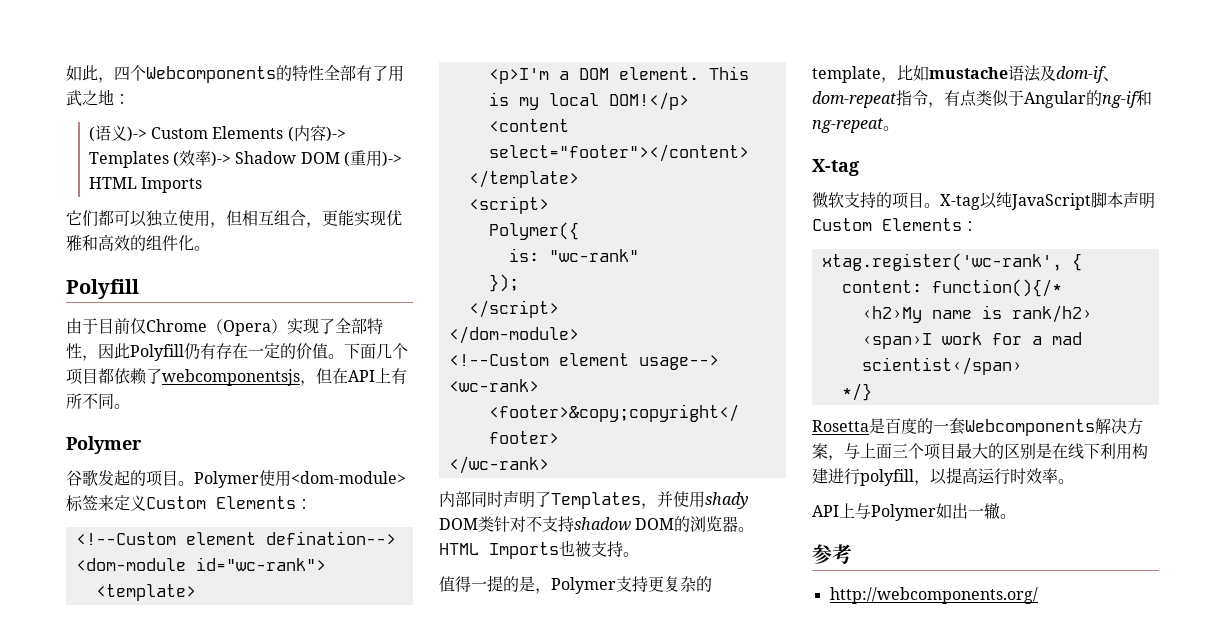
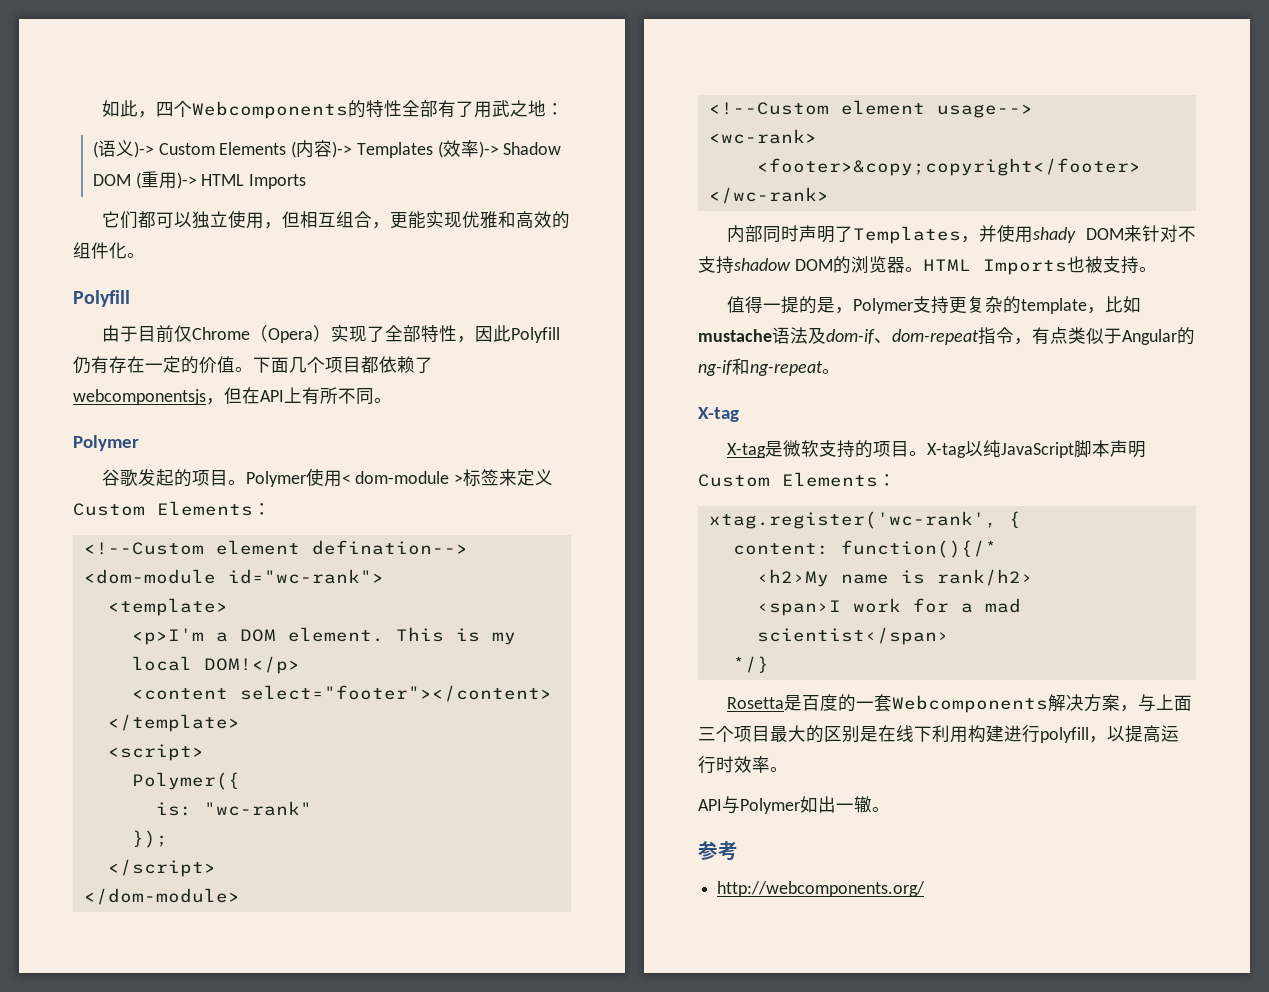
[291,471,406,484] <dom-module> -> [341,471,464,484] < dom-module >
[478,516,494,532] 类 -> [1124,225,1142,242] 来
(859, 167) none -> [726,441,783,458] X-tag是
[839,503,855,518] 上 -> (722, 805) none

